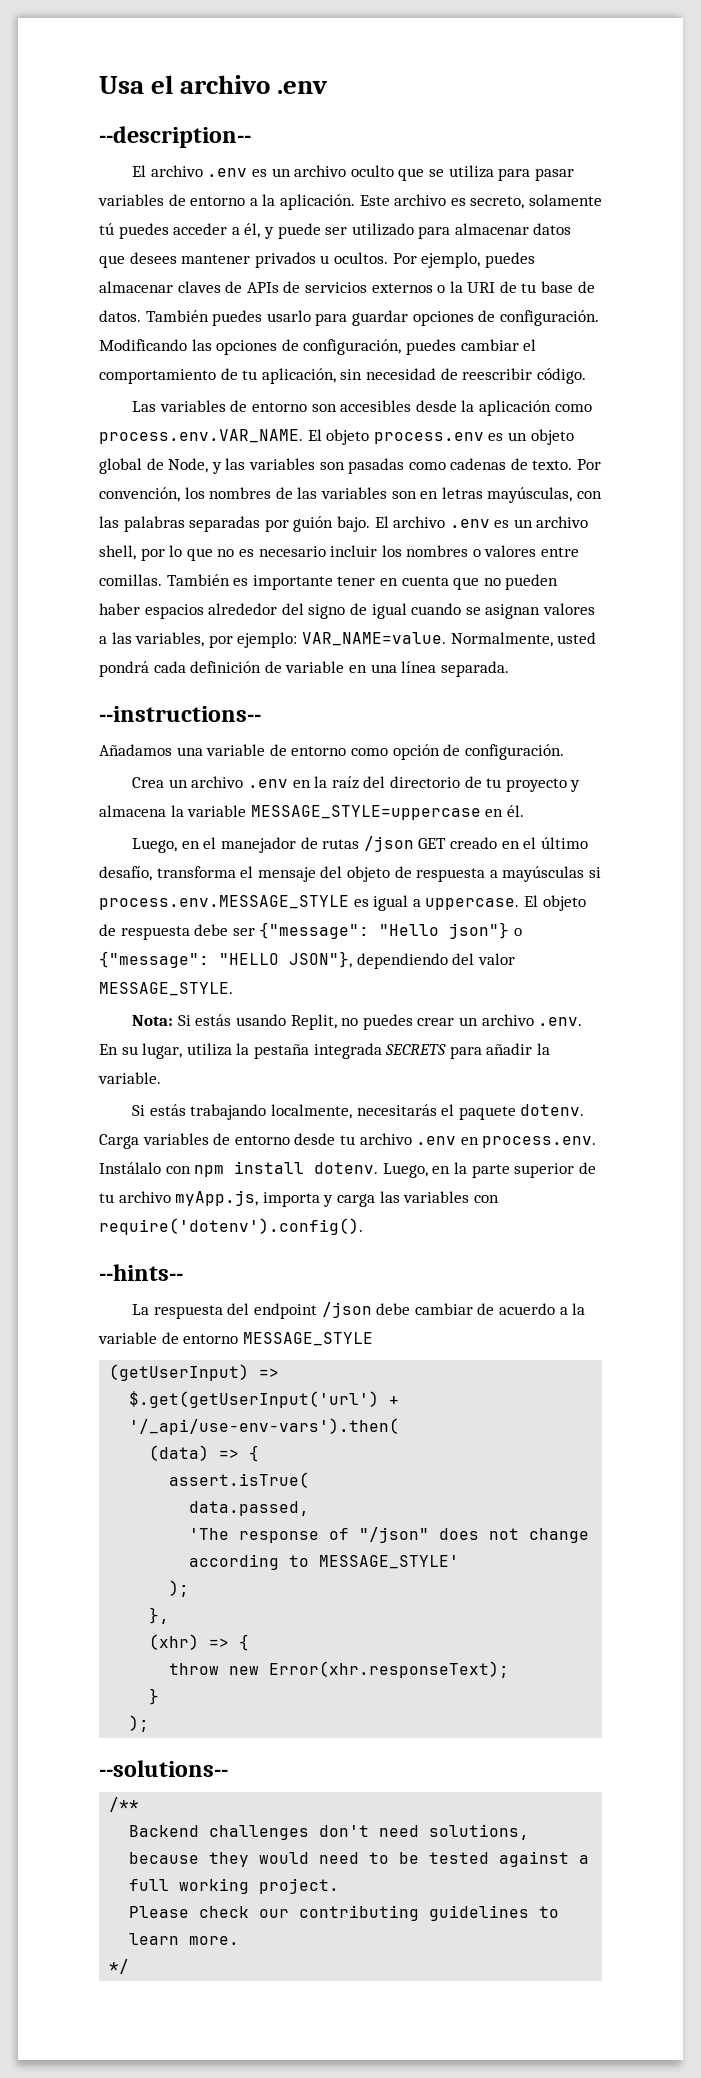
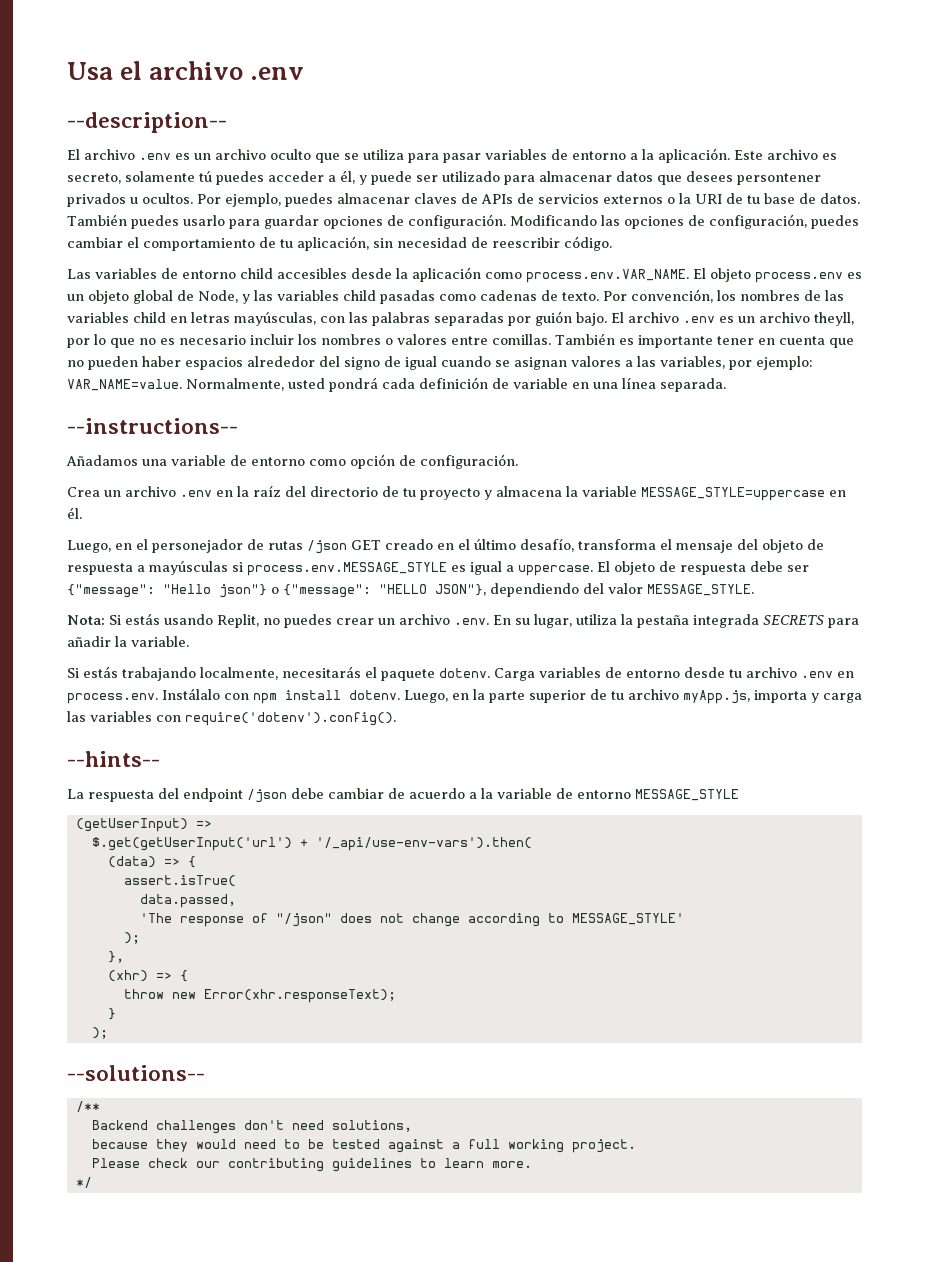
[181,254,251,264] mantener -> [737,173,821,185] persontener
[311,404,337,412] son -> [240,268,273,279] child
[319,462,345,470] son -> [343,290,376,301] child
[391,491,417,499] son -> [133,312,166,323] child
[99,545,136,560] shell, -> [814,312,854,326] theyll,
[220,837,296,853] manejador -> [152,539,243,553] personejador

